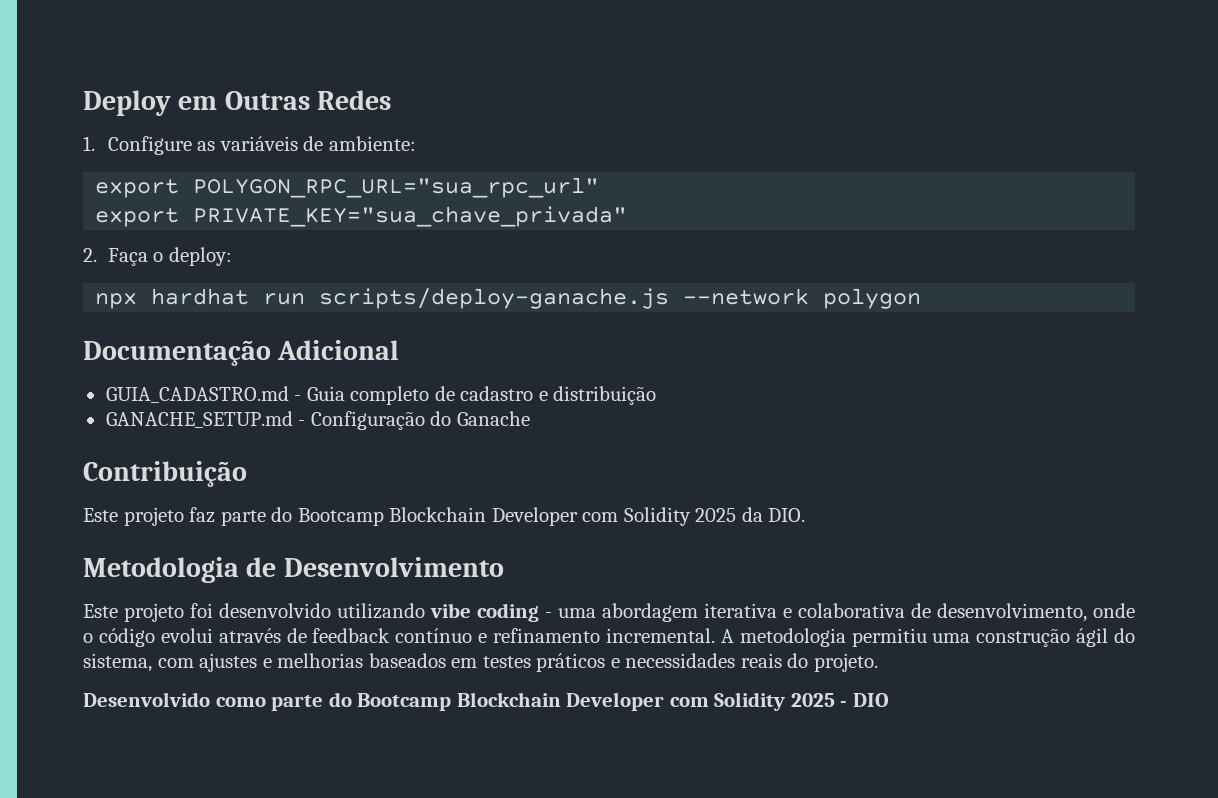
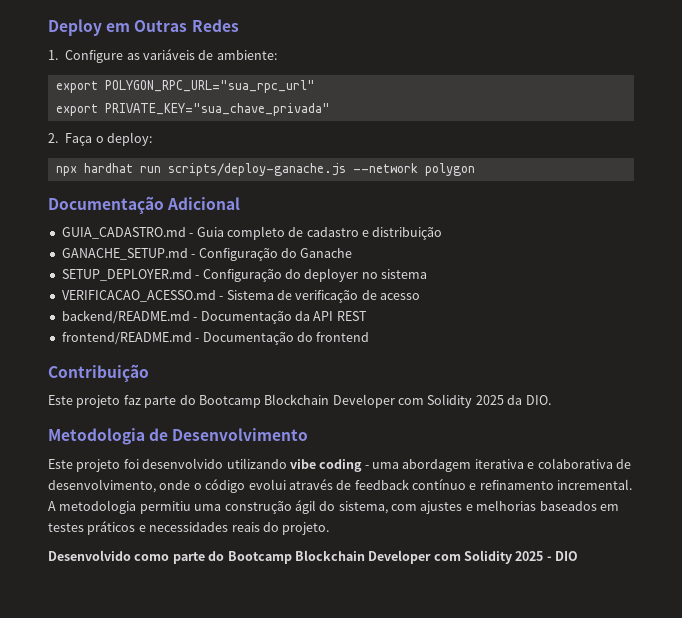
(530, 418) none -> [61,268,427,282] [61,290,420,303] [61,310,367,324] [61,332,370,345] // SETUP_DEPLOYER.md - Configuração do deployer no sistema // VERIFICACAO_ACESSO.md - Sistema de verificação de acesso // backend/README.md - Documentação da API REST // frontend/README.md - Documentação do frontend

